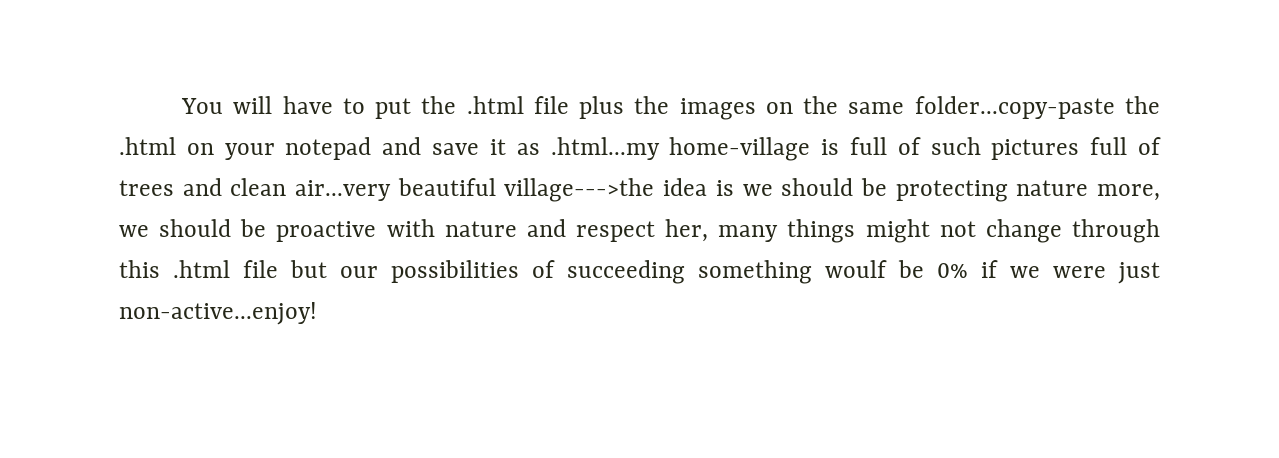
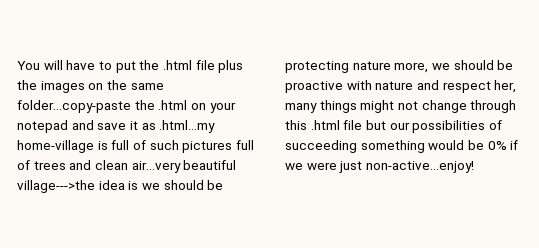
[825,260,887,278] woulf -> [428,140,465,150] would

